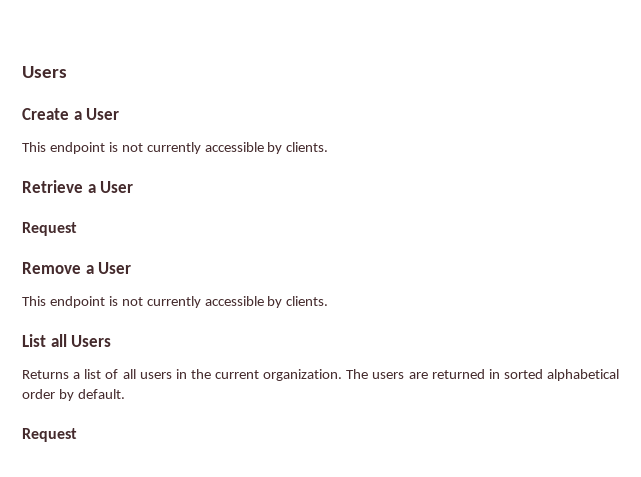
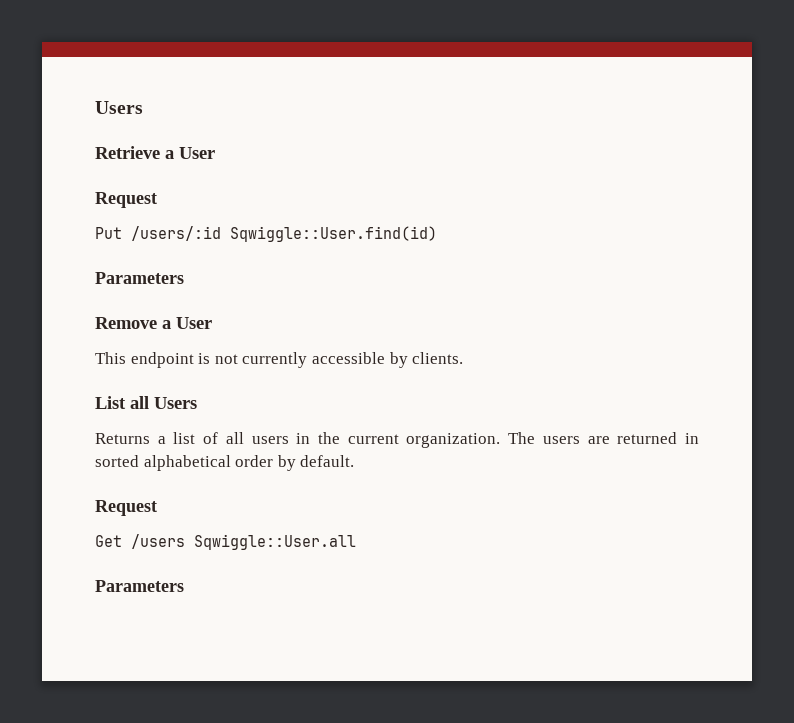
[22,66,67,78] [22,108,120,120] [22,142,329,154] Users // Create a User // This endpoint is not currently accessible by clients. -> [95,101,143,114] Users
(77, 229) none -> [95,226,437,242] [95,272,184,284] // Put /users/:id Sqwiggle::User.find(id) // Parameters
(77, 435) none -> [95,534,356,550] [95,580,184,592] // Get /users Sqwiggle::User.all // Parameters

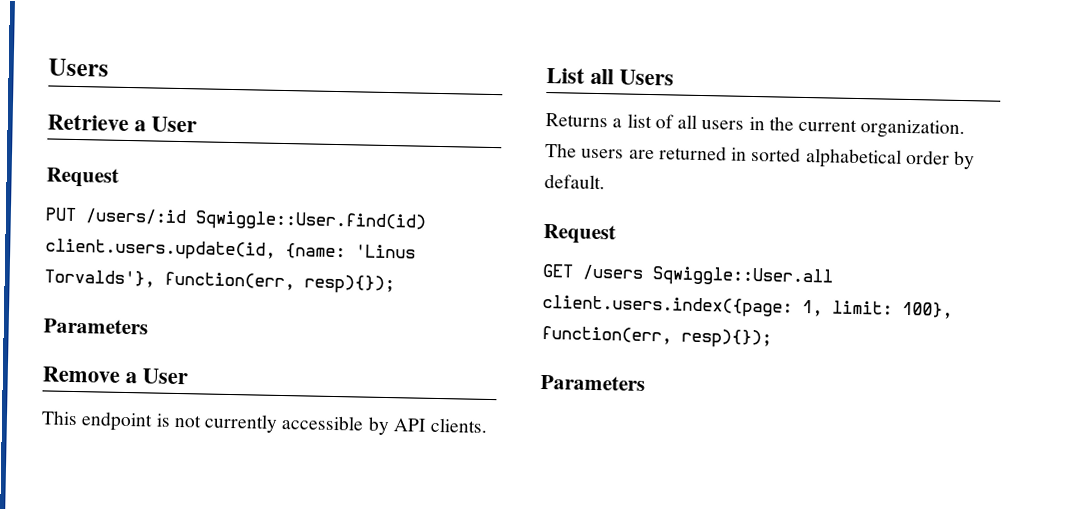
[95,227,122,239] Put -> [45,207,77,222] PUT
(437, 234) none -> [45,238,416,261] [44,269,395,295] client.users.update(id, {name: 'Linus Torvalds'}, function(err, resp){});
(408, 360) none -> [392,418,427,432] API
[95,535,122,547] Get -> [542,263,574,278] GET
(356, 542) none -> [542,294,953,319] [541,325,772,349] client.users.index({page: 1, limit: 100}, function(err, resp){});

